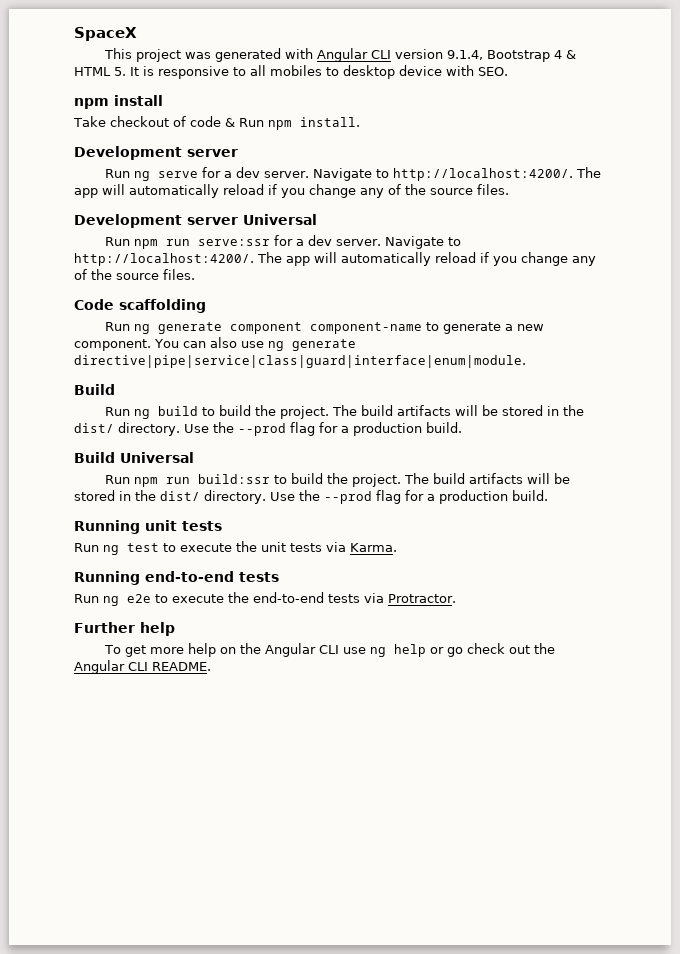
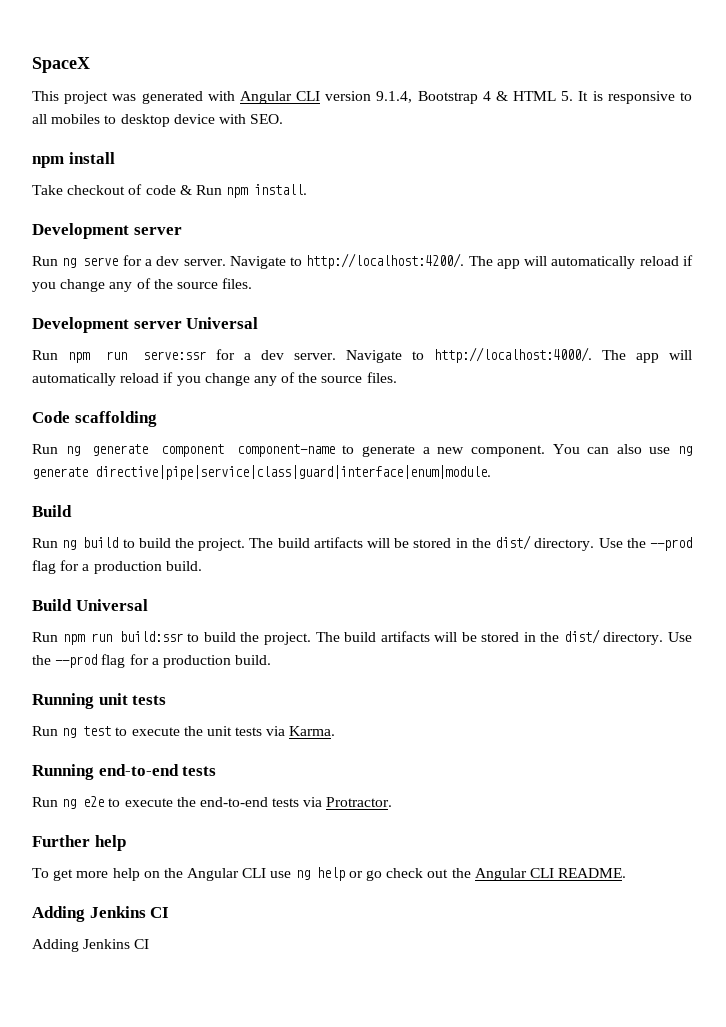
[74,253,254,266] http://localhost:4200/. -> [434,347,593,363] http://localhost:4000/.
(211, 666) none -> [32,906,170,922] [32,939,150,952] // Adding Jenkins CI // Adding Jenkins CI

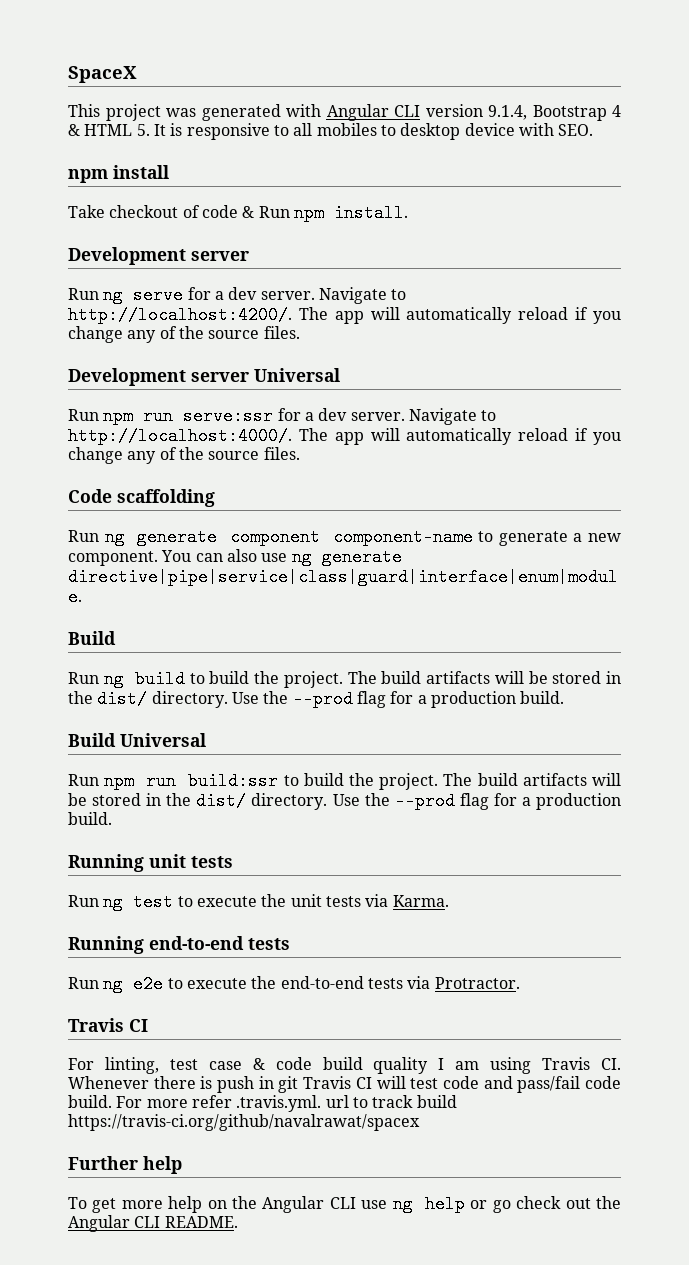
(393, 802) none -> [68,1018,148,1032] [68,1057,621,1074] [68,1076,621,1093] [68,1095,457,1112] [68,1114,420,1131] // Travis CI // For linting, test case & code build quality I am using Travis CI. Whenever there is push in git Travis CI will test code and pass/fail code build. For more refer .travis.yml. url to track build https://travis-ci.org/github/navalrawat/spacex
[32,906,170,922] [32,939,150,952] // Adding Jenkins CI // Adding Jenkins CI -> (238, 1222) none

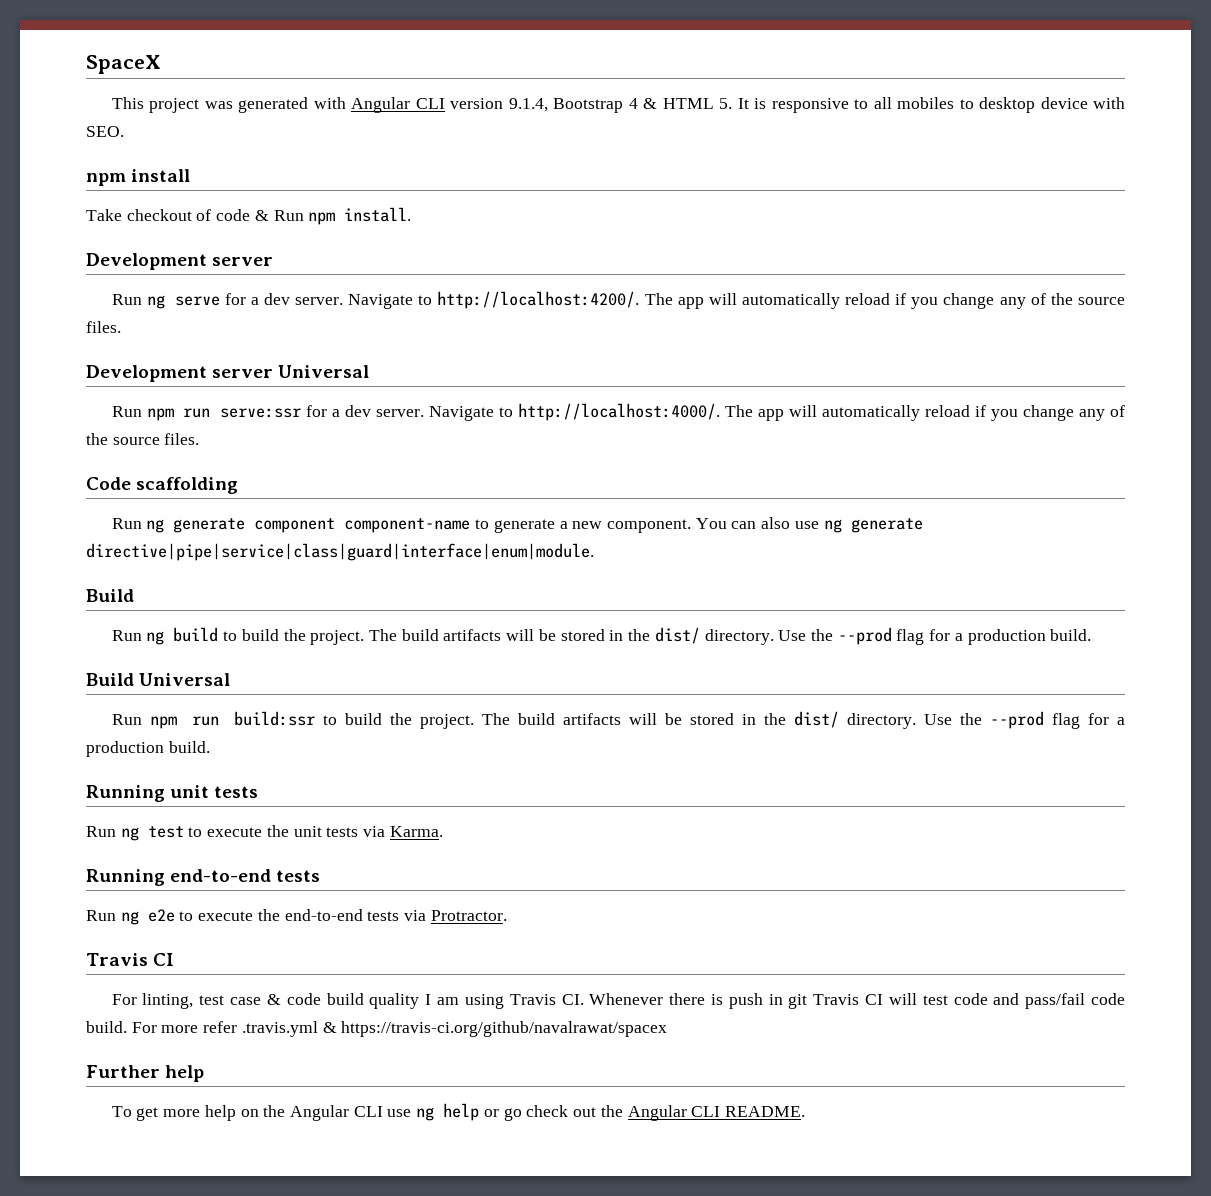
[236,1095,457,1112] .travis.yml. url to track build -> [241,1021,337,1037] .travis.yml &

